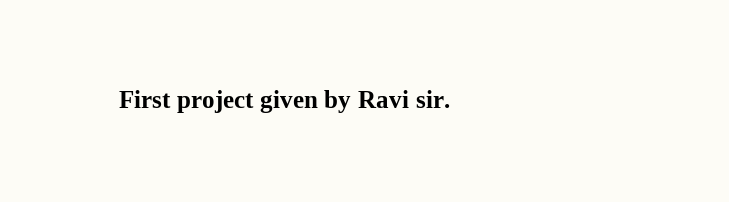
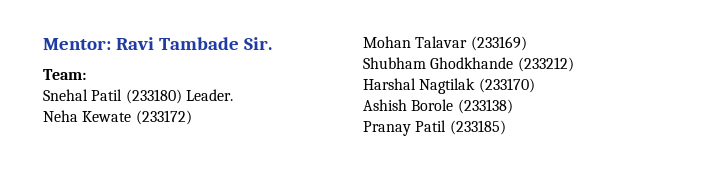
[119,90,450,113] First project given by Ravi sir. -> [43,37,272,50] [43,69,86,80] [43,89,233,104] [43,110,192,125] [363,36,527,51] [363,57,574,72] [363,78,535,94] [363,99,513,114] [363,120,506,136] Mentor: Ravi Tambade Sir. // Team: // Snehal Patil (233180) Leader. // Neha Kewate (233172) // Mohan Talavar (233169) // Shubham Ghodkhande (233212) // Harshal Nagtilak (233170) // Ashish Borole (233138) // Pranay Patil (233185)

